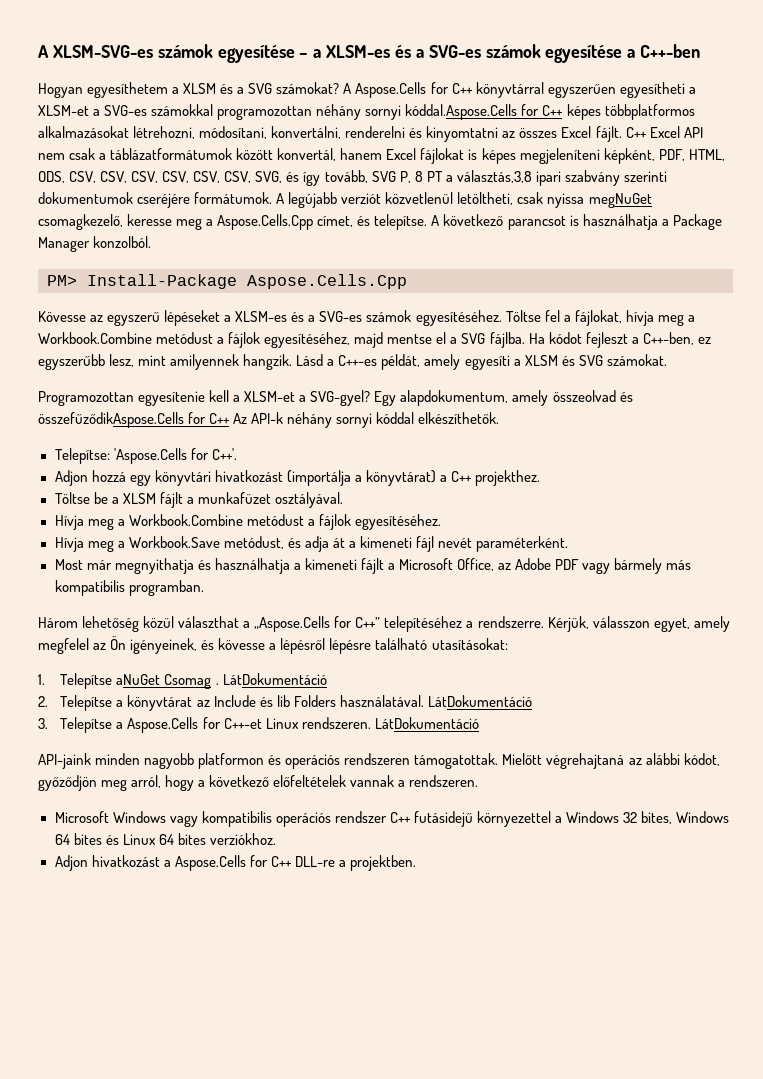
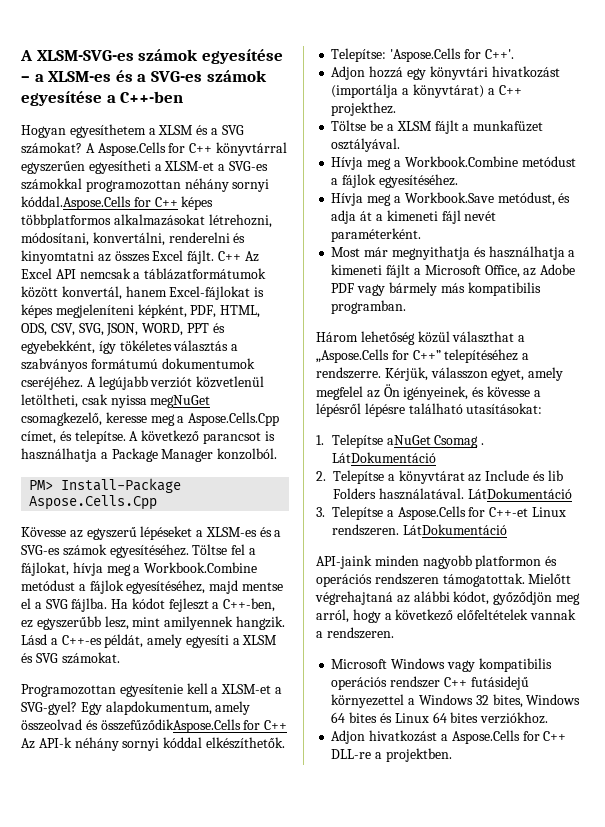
(647, 132) none -> [244,251,259,262] Az
[38,148,96,160] nem csak -> [79,268,131,279] nemcsak
[386,148,465,164] Excel fájlokat -> [169,286,251,300] Excel-fájlokat
[100,170,667,186] [38,192,273,208] CSV, CSV, CSV, CSV, CSV, SVG, és így tovább, SVG P, 8 PT a választás,3,8 ipari szabvány szerinti dokumentumok cseréjére formátumok. -> [78,323,225,336] [21,340,239,354] [21,358,255,372] [21,376,83,390] SVG, JSON, WORD, PPT és egyebekként, így tökéletes választás a szabványos formátumú dokumentumok cseréjéhez.

